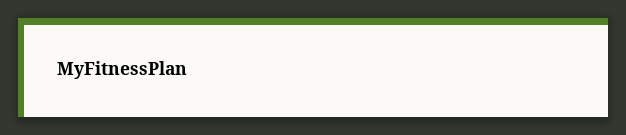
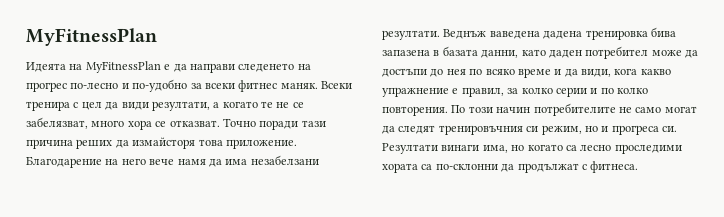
[57,61,187,79] MyFitnessPlan -> [26,28,157,46] [26,61,311,73] [26,79,352,92] [26,101,304,111] [26,117,326,130] [26,137,297,149] [26,155,319,168] [382,27,676,40] [382,46,698,59] [382,68,671,78] [382,87,648,97] [382,103,697,116] [382,125,677,135] [382,143,682,154] [382,161,639,173] MyFitnessPlan // Идеята на MyFitnessPlan е да направи следенето на прогрес по-лесно и по-удобно за всеки фитнес маняк. Всеки тренира с цел да види резултати, a когато те не се забелязват, много хора се отказват. Точно поради тази причина реших да измайсторя това приложение. Благодарение на него вече намя да има незабелзани резултати. Веднъж ваведена дадена тренировка бива запазена в базата данни, като даден потребител може да достъпи до нея по всяко време и да види, кога какво упражнение е правил, за колко серии и по колко повторения. По този начин потребителите не само могат да следят тренировъчния си режим, но и прогреса си. Резултати винаги има, но когато са лесно проследими хората са по-склонни да продължат с фитнеса.

